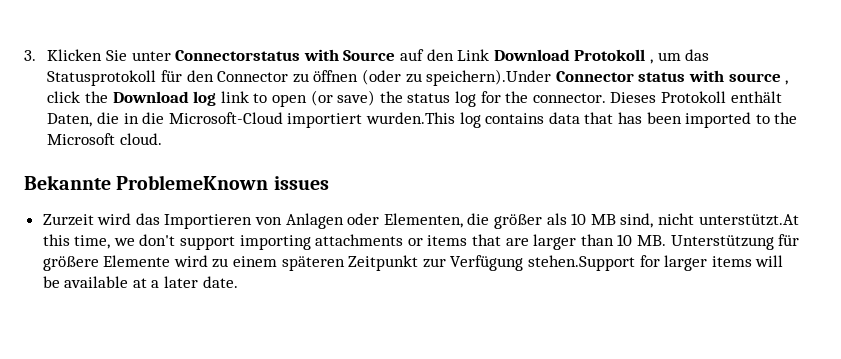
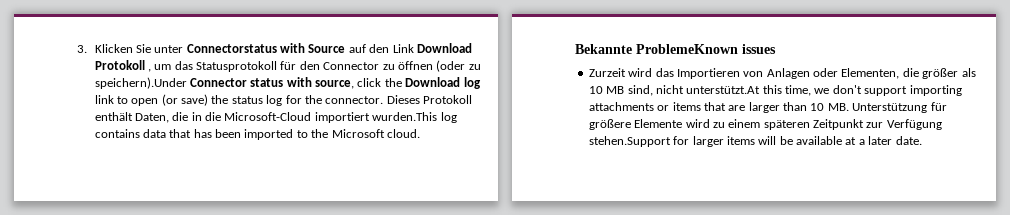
[728,73,789,85] source , -> [315,80,355,89] source,

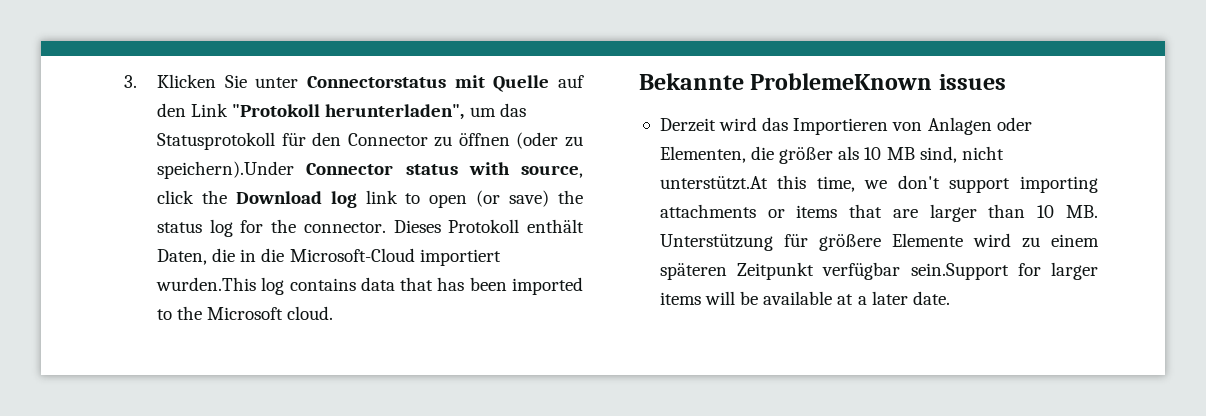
[280,43,346,53] with Source -> [454,75,550,92] mit Quelle
[416,43,472,53] [94,60,151,72] Download Protokoll , -> [232,104,465,120] "Protokoll herunterladen",
[588,68,626,77] Zurzeit -> [659,118,716,132] Derzeit
[866,119,942,130] [588,136,671,147] zur Verfügung stehen.Support -> [822,262,1009,280] verfügbar sein.Support

